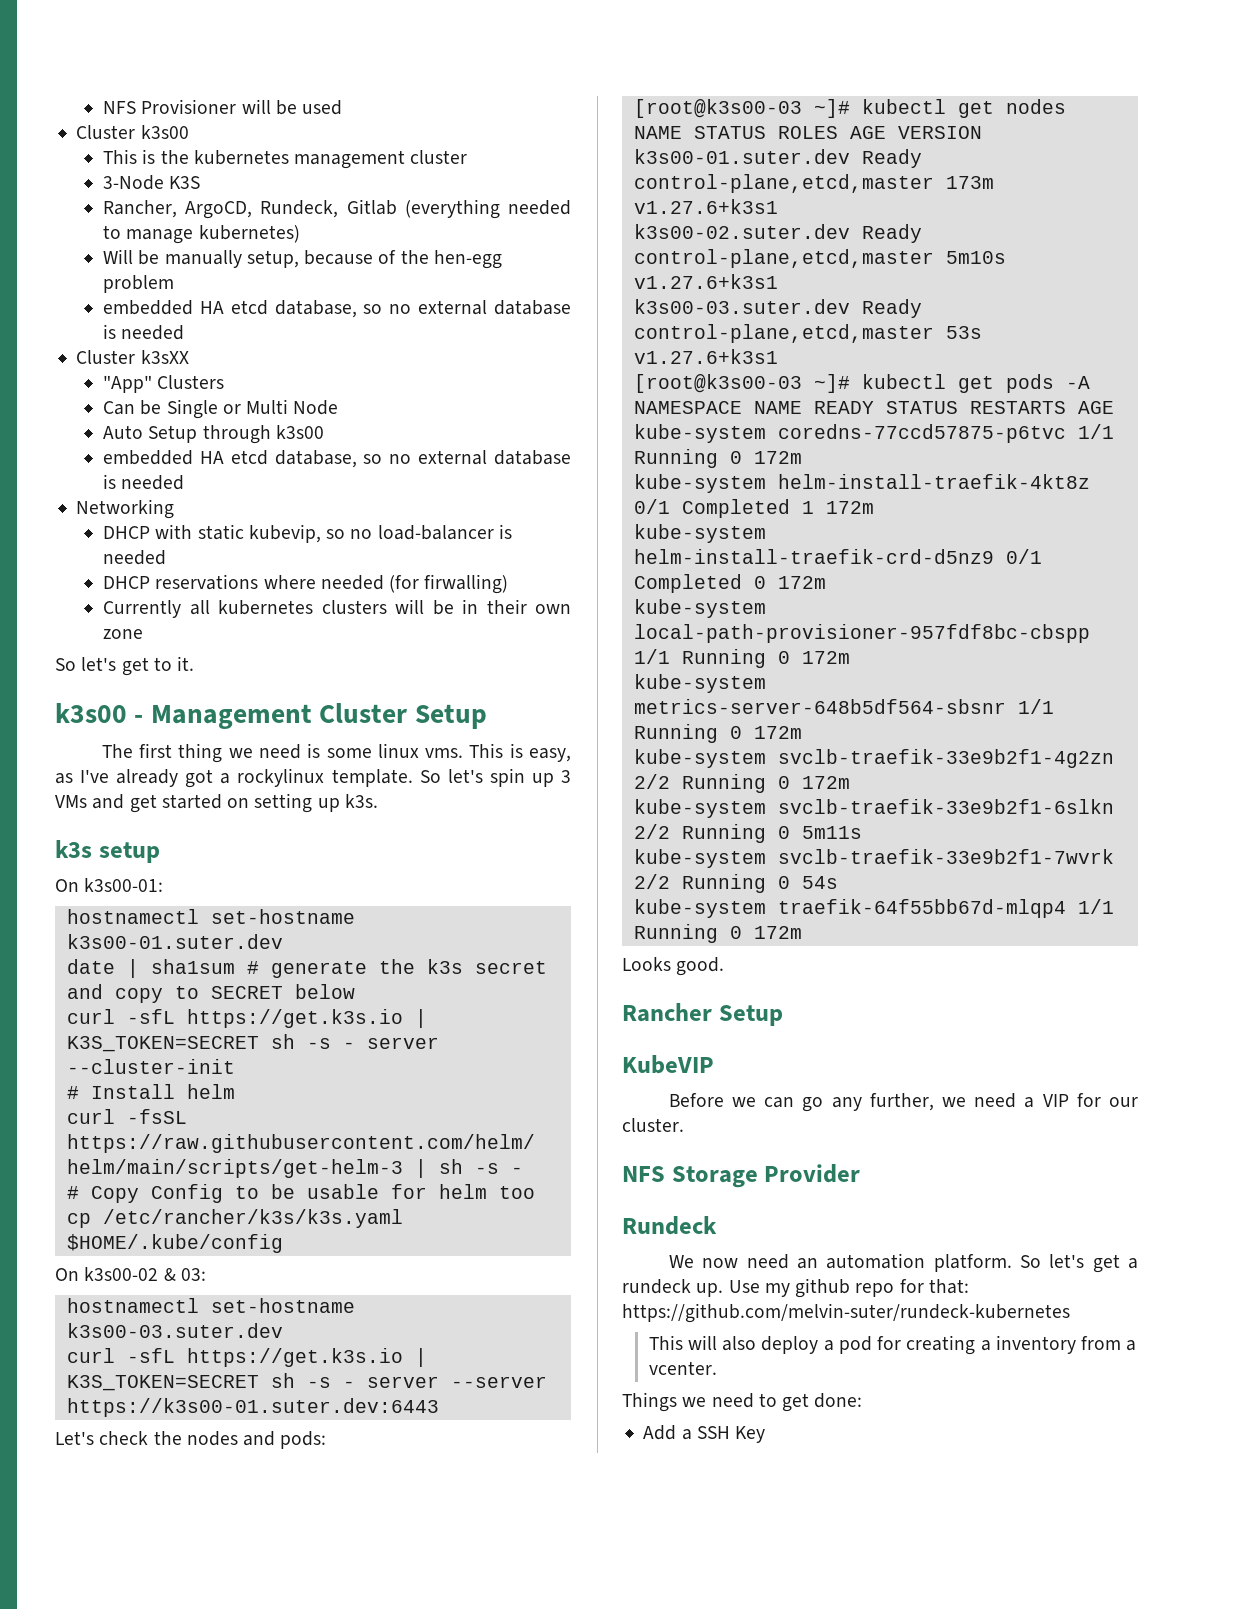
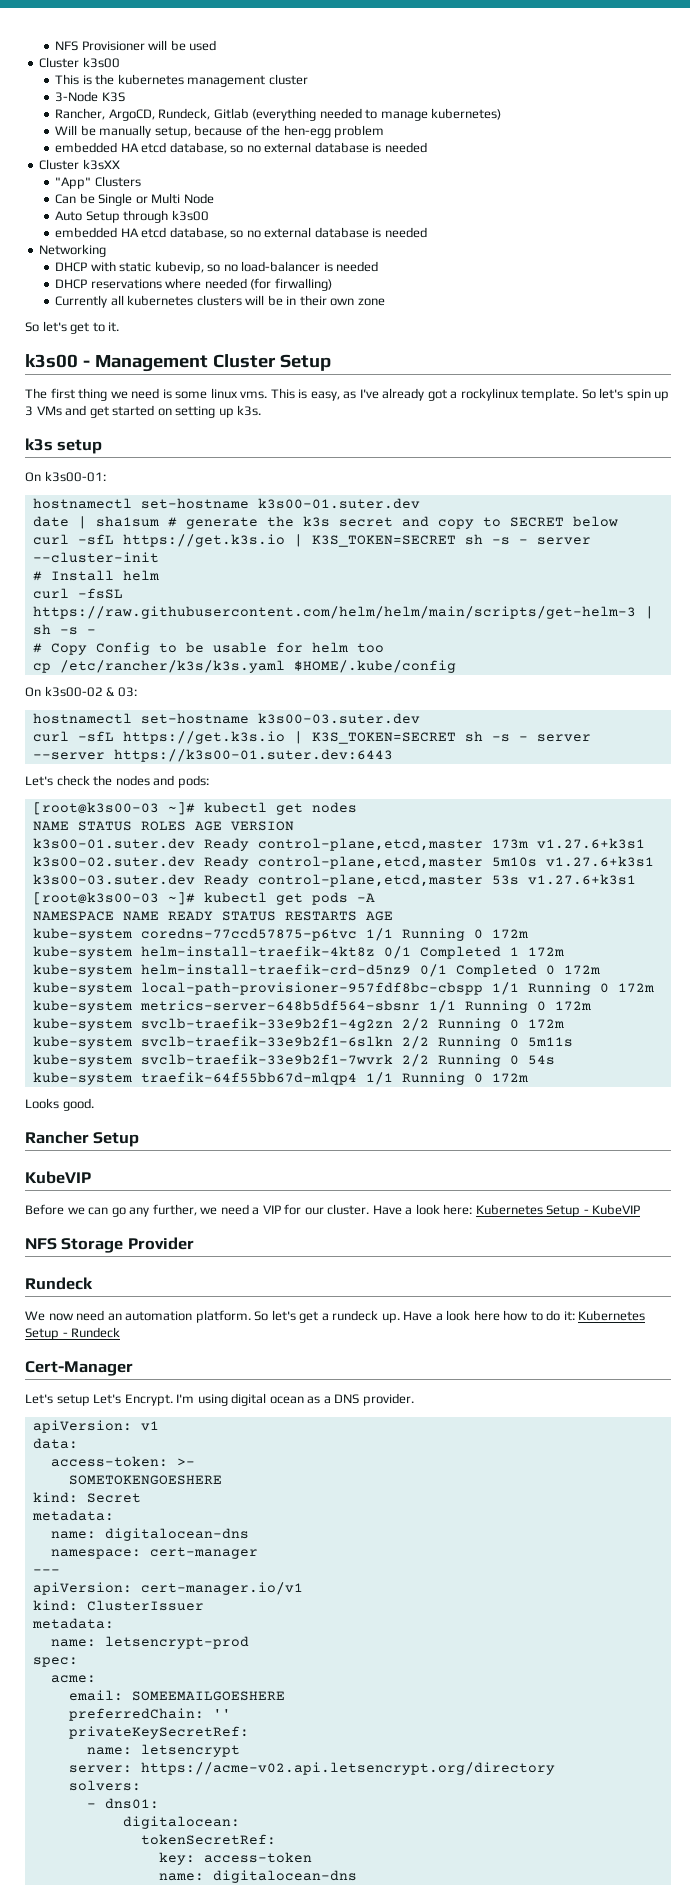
(684, 1125) none -> [372,1204,641,1217] Have a look here: Kubernetes Setup - KubeVIP
[728,1278,969,1298] [622,1303,1070,1323] [648,1335,1137,1355] [648,1361,717,1375] [622,1392,863,1412] [643,1425,766,1443] Use my github repo for that: https://github.com/melvin-suter/rundeck-kubernetes // This will also deploy a pod for creating a inventory from a vcenter. // Things we need to get done: // Add a SSH Key -> [403,1310,646,1321] [25,1327,121,1340] [25,1361,133,1376] [25,1393,414,1406] [32,1420,159,1433] [32,1438,78,1449] [50,1456,195,1467] [68,1475,222,1485] [32,1492,141,1503] [31,1510,114,1521] [50,1528,249,1541] [50,1547,258,1559] [32,1569,60,1574] [32,1582,303,1595] [32,1600,204,1611] [31,1618,114,1629] [50,1636,249,1649] [32,1657,78,1667] [50,1675,96,1683] [68,1690,285,1701] [68,1708,231,1721] [68,1726,249,1739] [86,1744,240,1757] [68,1762,555,1775] [68,1780,141,1791] [86,1798,159,1809] [122,1816,240,1829] [140,1834,276,1845] [158,1852,312,1865] [158,1870,357,1883] Have a look here how to do it: Kubernetes Setup - Rundeck // Cert-Manager // Let's setup Let's Encrypt. I'm using digital ocean as a DNS provider. // apiVersion: v1 // data: // access-token: >- // SOMETOKENGOESHERE // kind: Secret // metadata: // name: digitalocean-dns // namespace: cert-manager // --- // apiVersion: cert-manager.io/v1 // kind: ClusterIssuer // metadata: // name: letsencrypt-prod // spec: // acme: // email: SOMEEMAILGOESHERE // preferredChain: '' // privateKeySecretRef: // name: letsencrypt // server: https://acme-v02.api.letsencrypt.org/directory // solvers: // - dns01: // digitalocean: // tokenSecretRef: // key: access-token // name: digitalocean-dns

